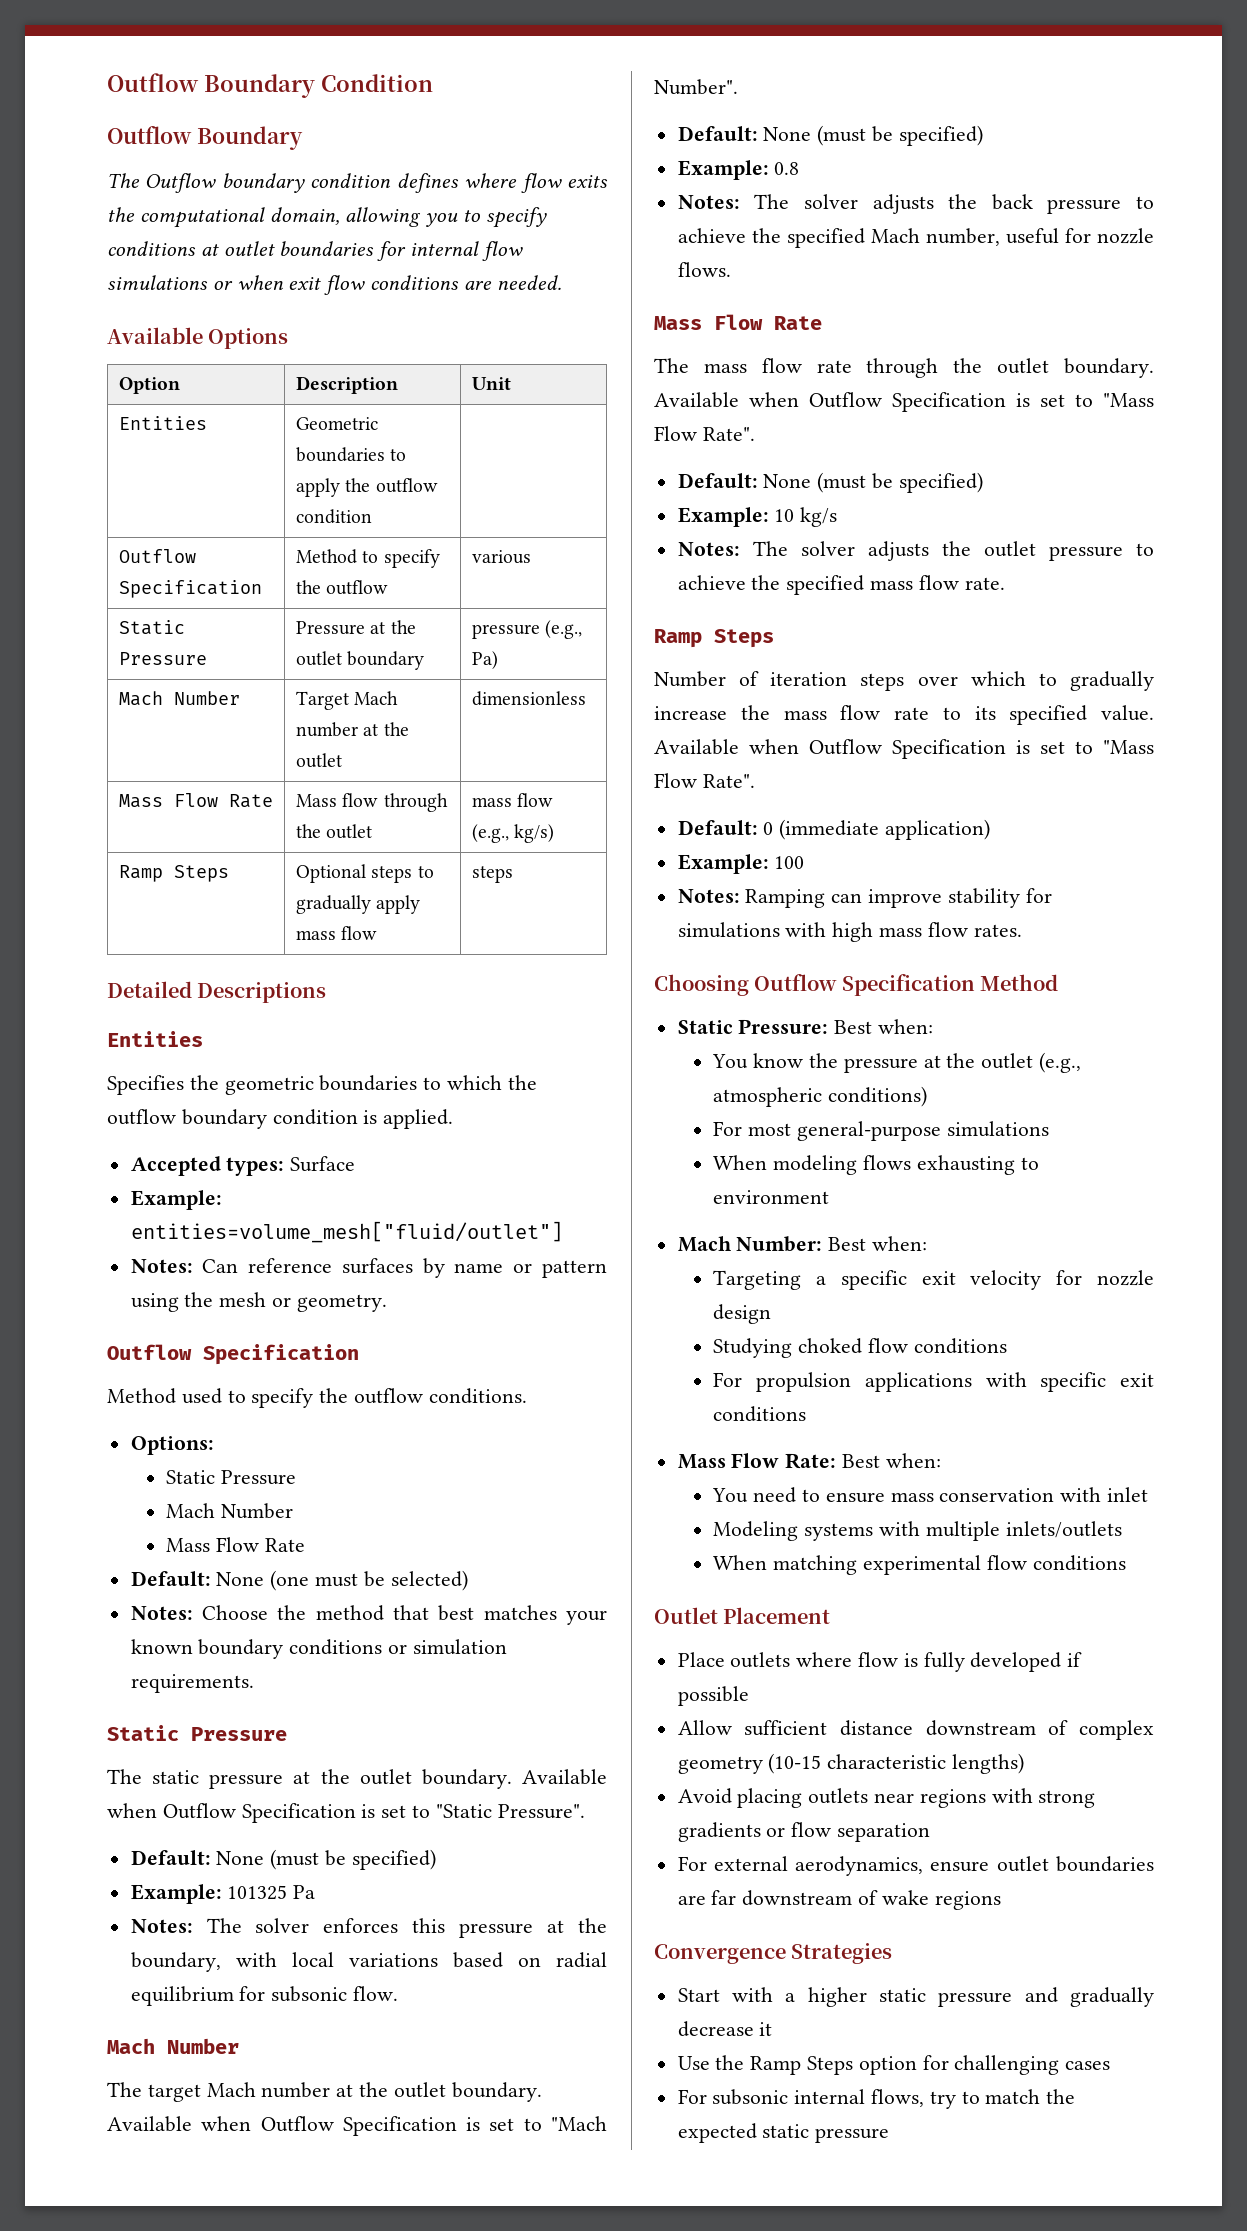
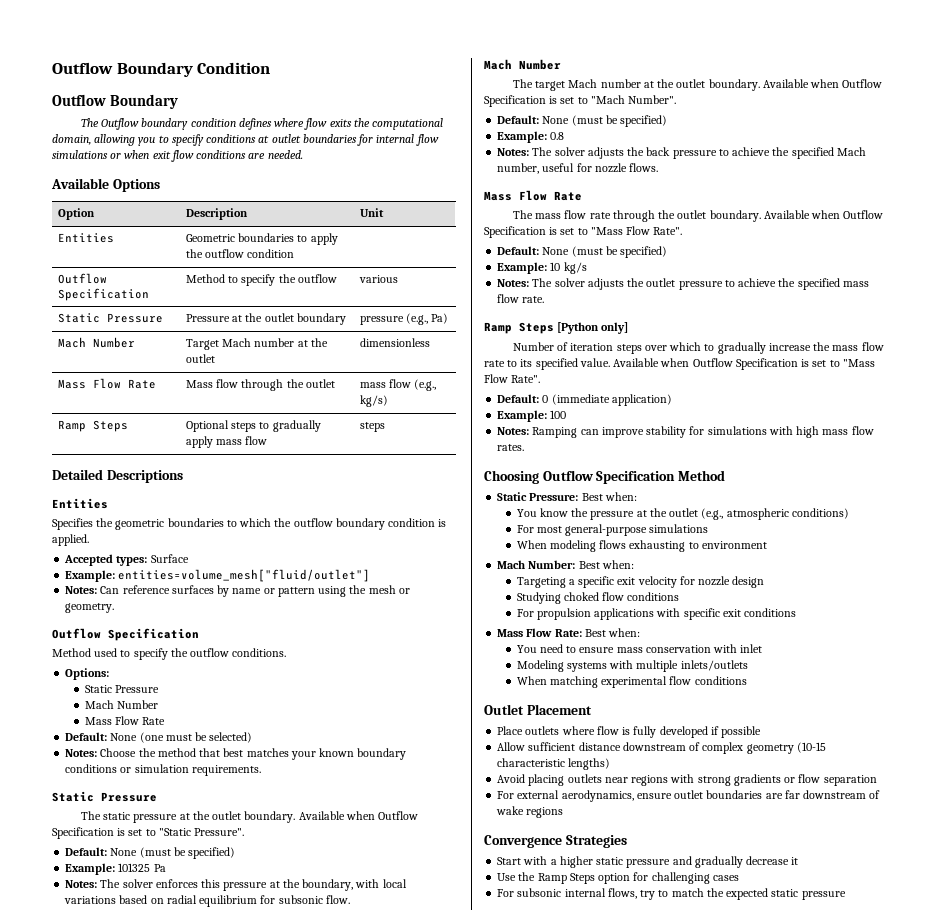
(774, 638) none -> [557,322,629,334] [Python only]

